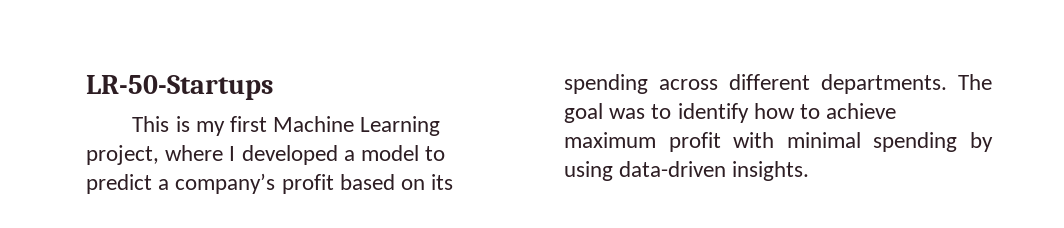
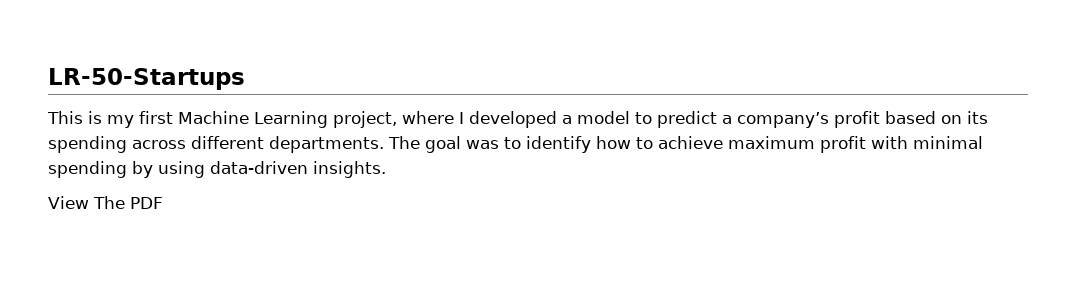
(810, 171) none -> [48,196,163,209] // View The PDF

